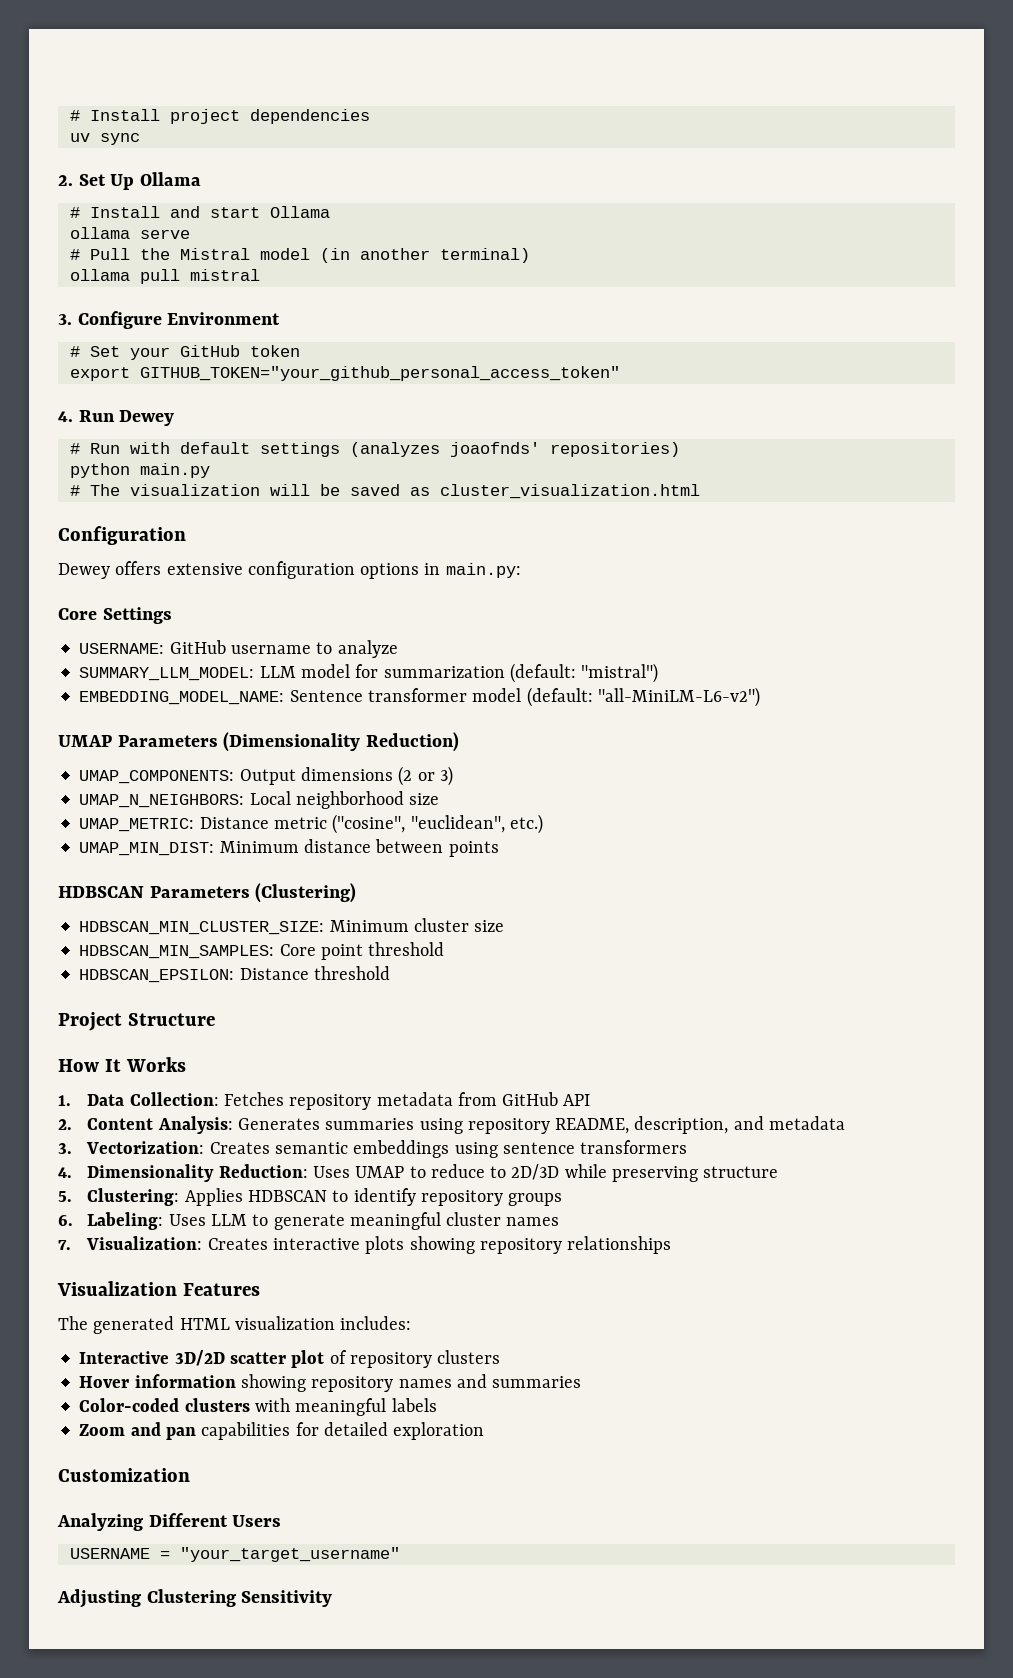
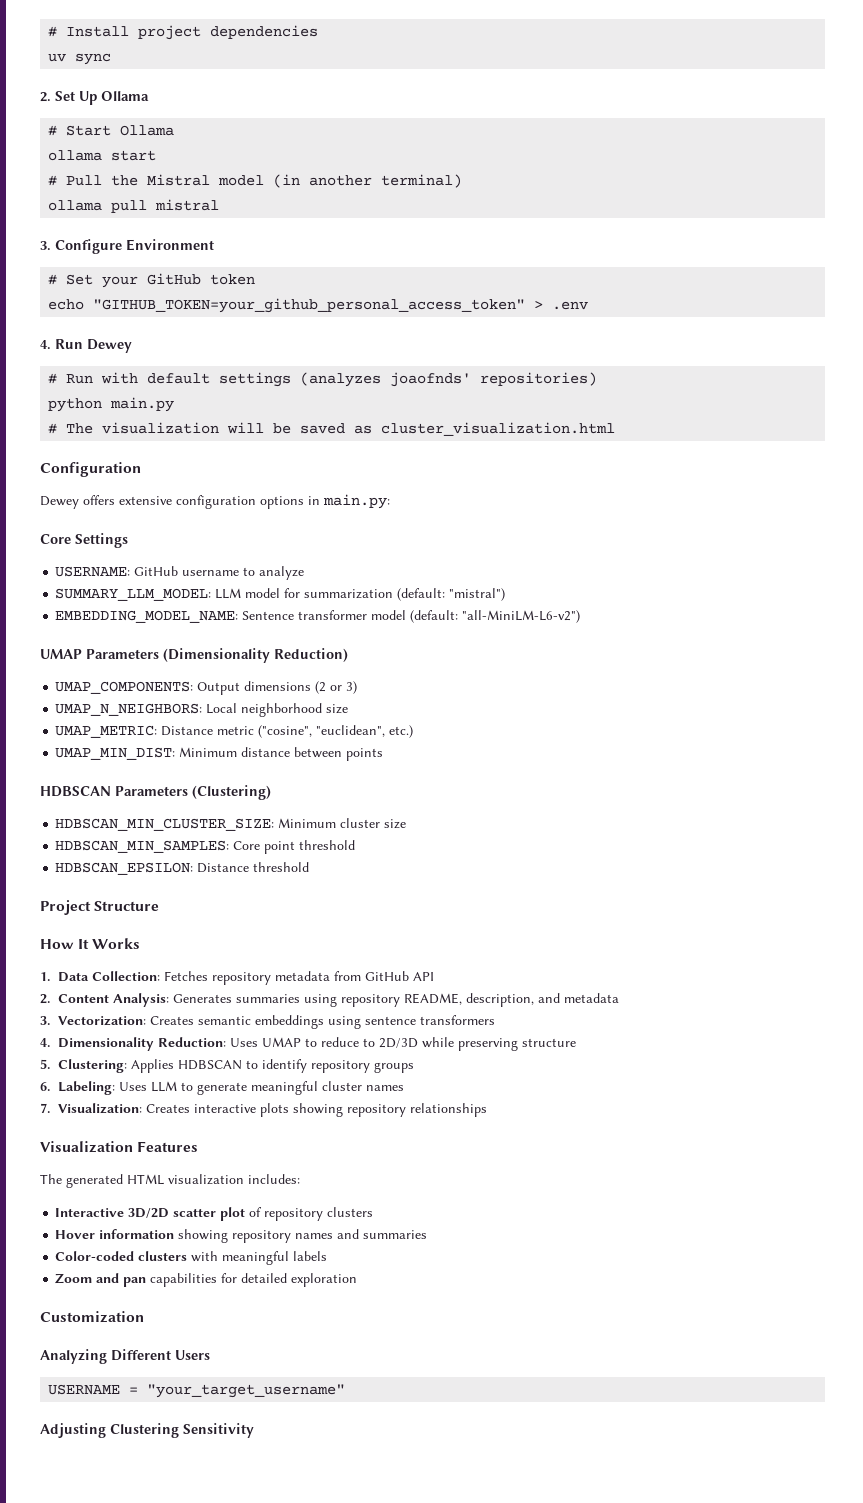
[89,206,260,218] Install and start -> [66,125,112,136] Start
[139,229,190,239] serve -> [111,150,157,161] start
[69,366,620,381] export GITHUB_TOKEN="your_github_personal_access_token" -> [48,298,589,313] echo "GITHUB_TOKEN=your_github_personal_access_token" > .env

